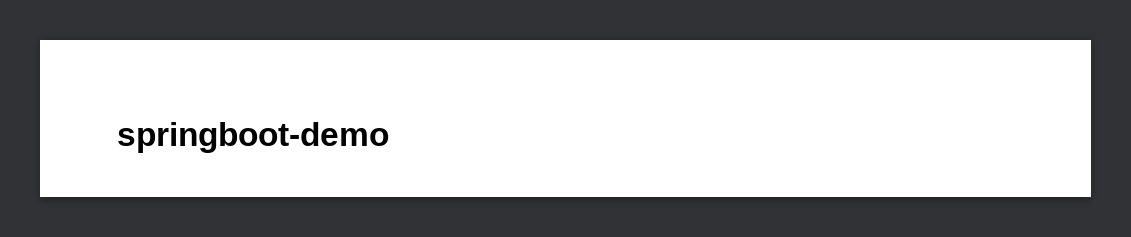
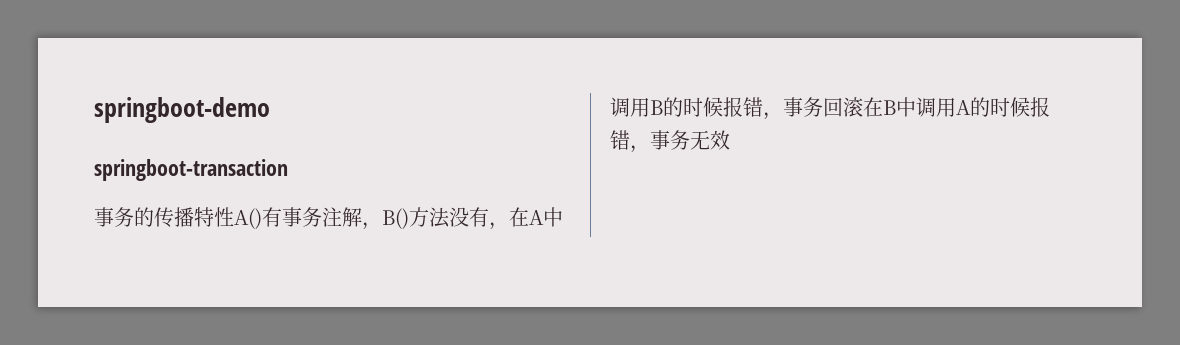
(389, 137) none -> [94,159,288,181] [94,207,563,230] [610,97,1050,120] [610,130,730,153] // springboot-transaction // 事务的传播特性A()有事务注解，B()方法没有，在A中调用B的时候报错，事务回滚在B中调用A的时候报错，事务无效

